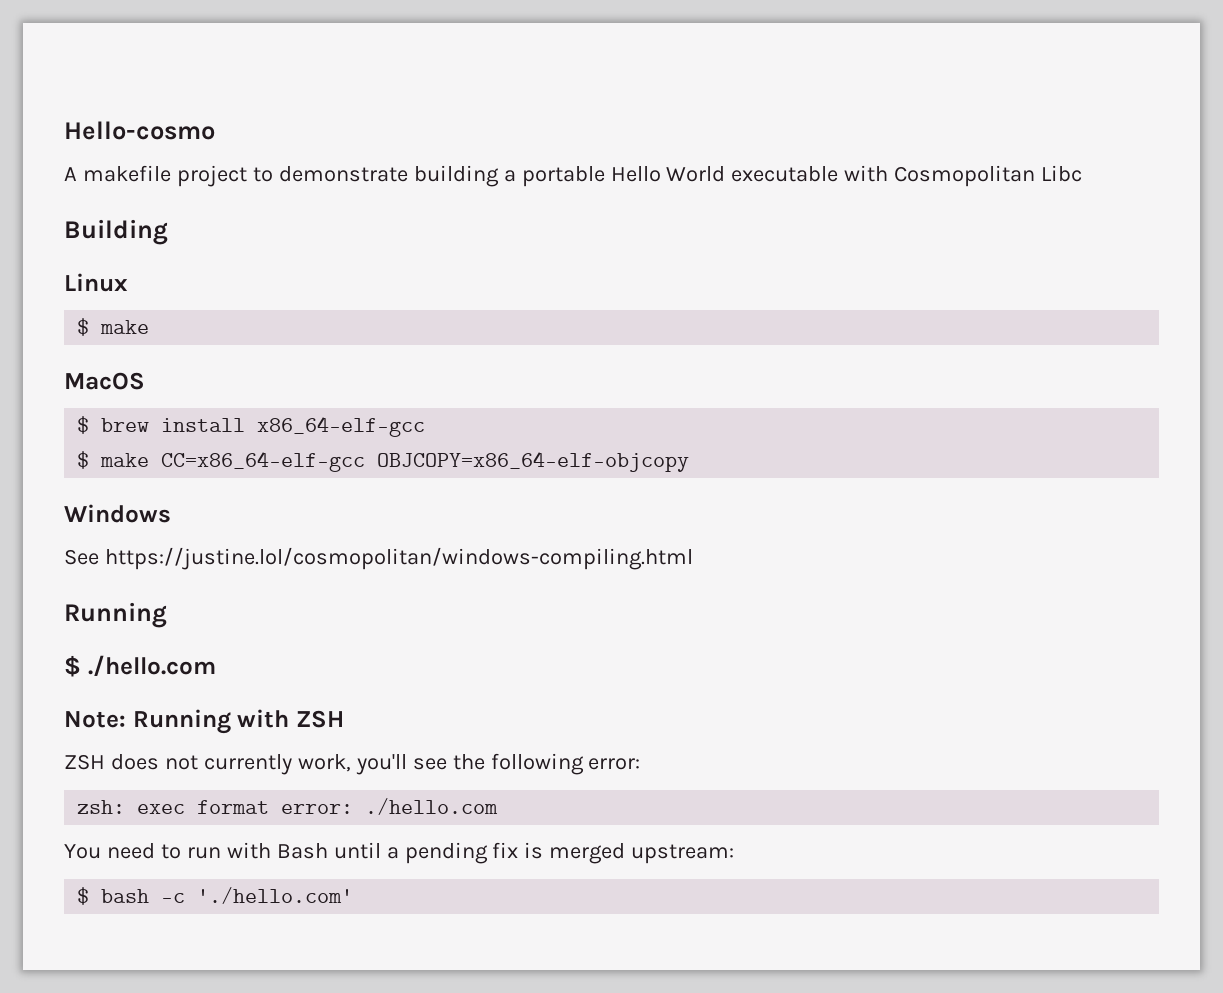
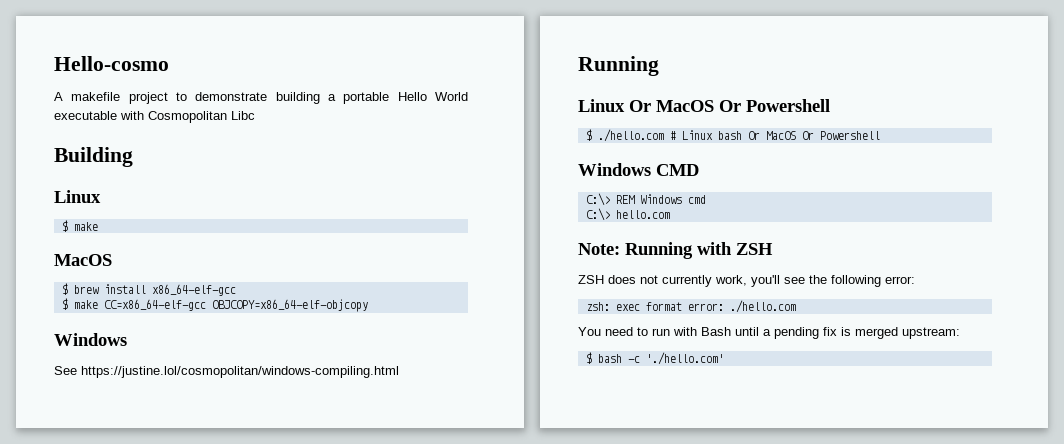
[64,655,216,677] $ ./hello.com -> [578,99,830,112] [585,129,880,142] [578,163,699,176] [585,193,706,206] [585,208,670,221] Linux Or MacOS Or Powershell // $ ./hello.com # Linux bash Or MacOS Or Powershell // Windows CMD // C:\> REM Windows cmd // C:\> hello.com

